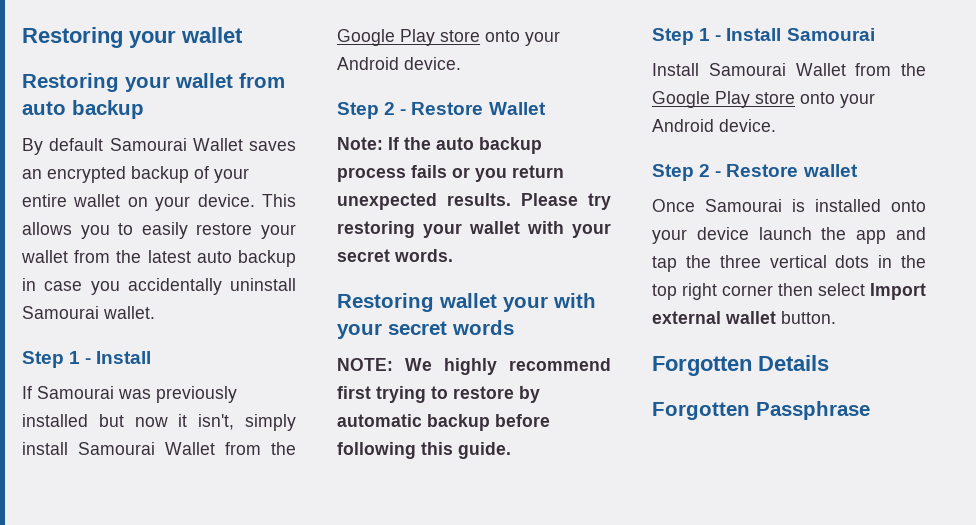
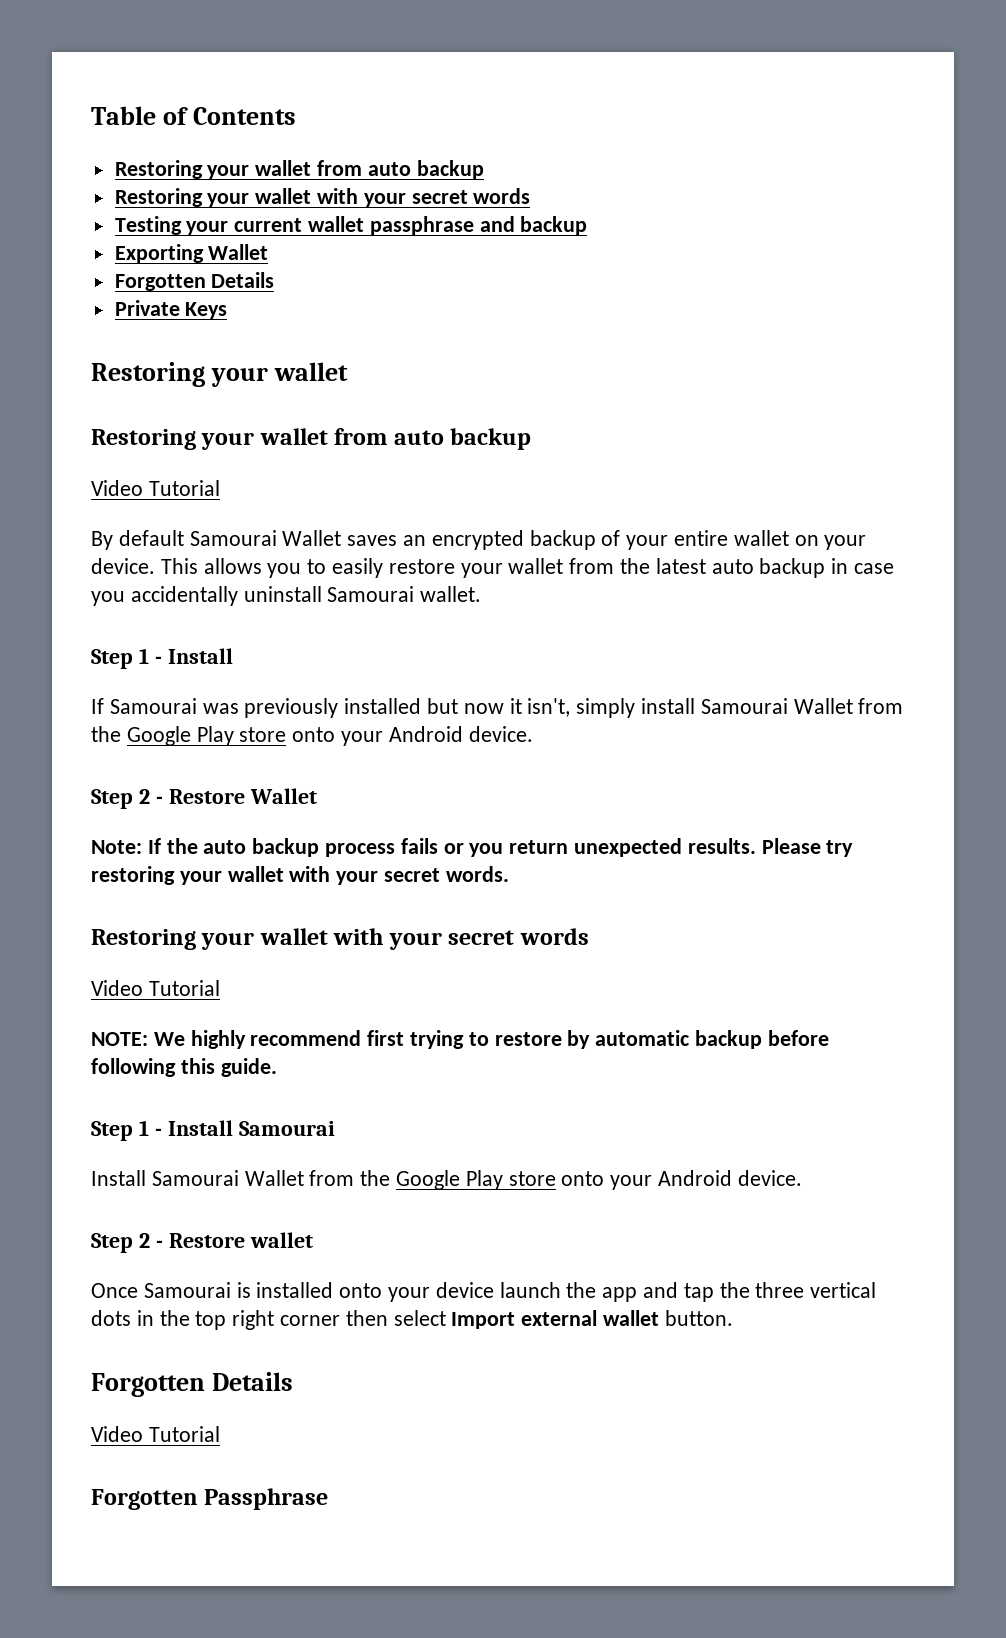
(22, 37) none -> [91,106,297,125] [114,160,484,179] [114,188,531,207] [114,216,588,235] [114,244,269,263] [114,272,275,291] [114,300,228,319] Table of Contents // Restoring your wallet from auto backup // Restoring your wallet with your secret words // Testing your current wallet passphrase and backup // Exporting Wallet // Forgotten Details // Private Keys //
(144, 109) none -> [91,480,220,496] // Video Tutorial
[439,293,596,312] [337,320,514,339] wallet your with your secret words -> [201,928,589,950] [91,980,220,996] your wallet with your secret words // Video Tutorial
(829, 363) none -> [91,1426,220,1442] // Video Tutorial

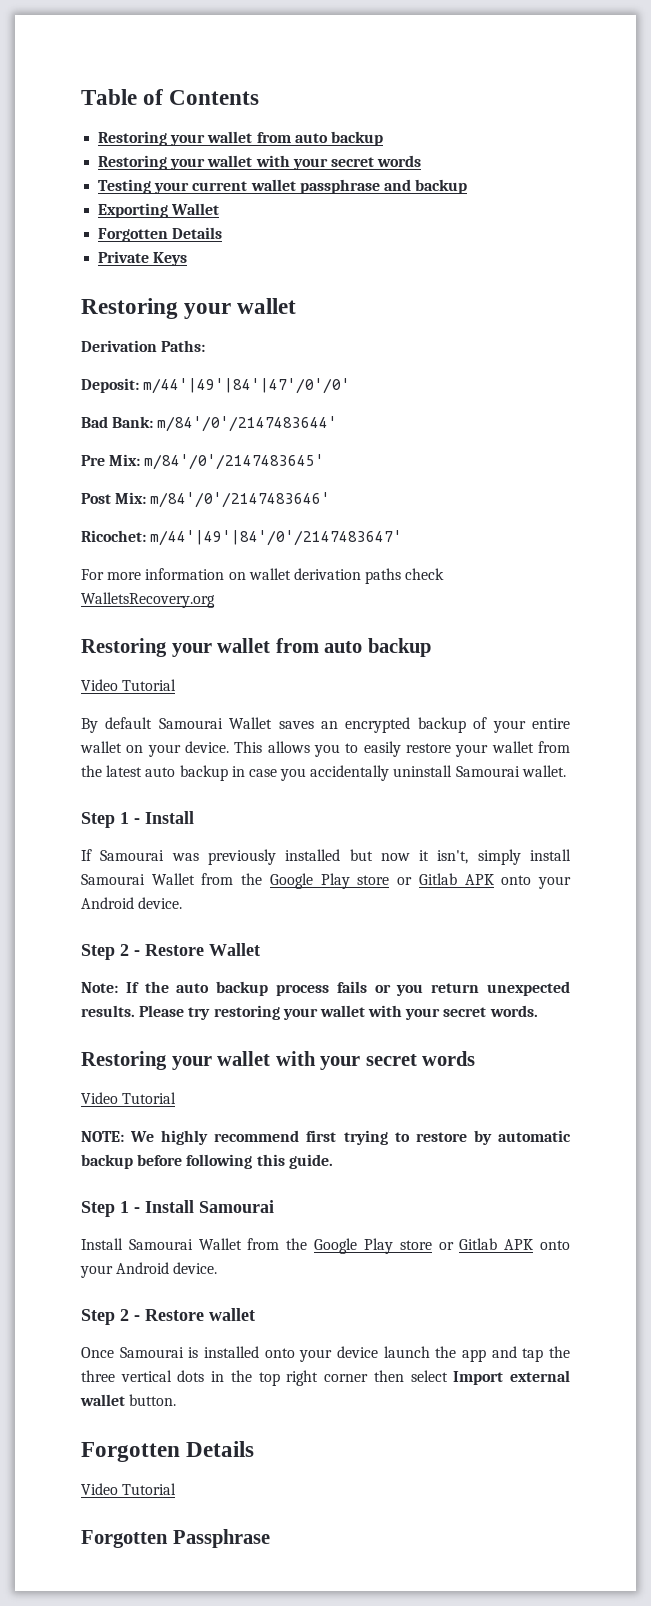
(349, 371) none -> [81,340,206,352] [81,378,351,394] [81,416,338,432] [81,454,325,470] [81,492,331,508] [81,530,403,546] [81,568,445,584] [81,592,215,608] // Derivation Paths: // Deposit: m/44'|49'|84'|47'/0'/0' // Bad Bank: m/84'/0'/2147483644' // Pre Mix: m/84'/0'/2147483645' // Post Mix: m/84'/0'/2147483646' // Ricochet: m/44'|49'|84'/0'/2147483647' // For more information on wallet derivation paths check WalletsRecovery.org
(287, 734) none -> [397,873,494,885] or Gitlab APK
(556, 1178) none -> [438,1238,534,1250] or Gitlab APK

